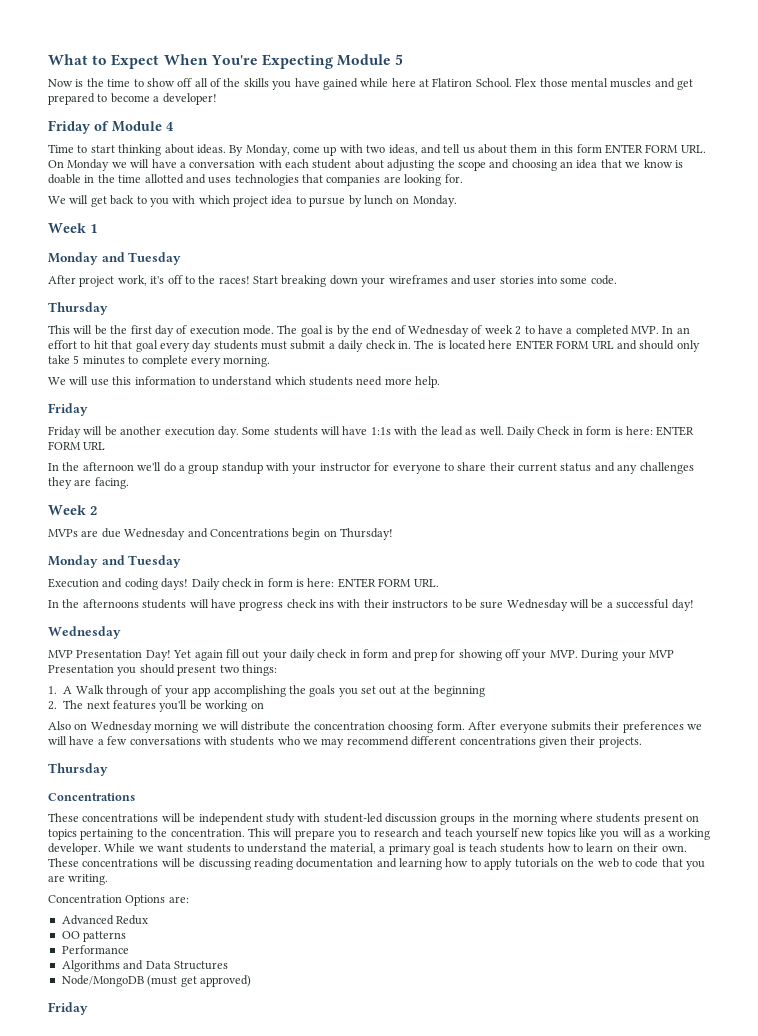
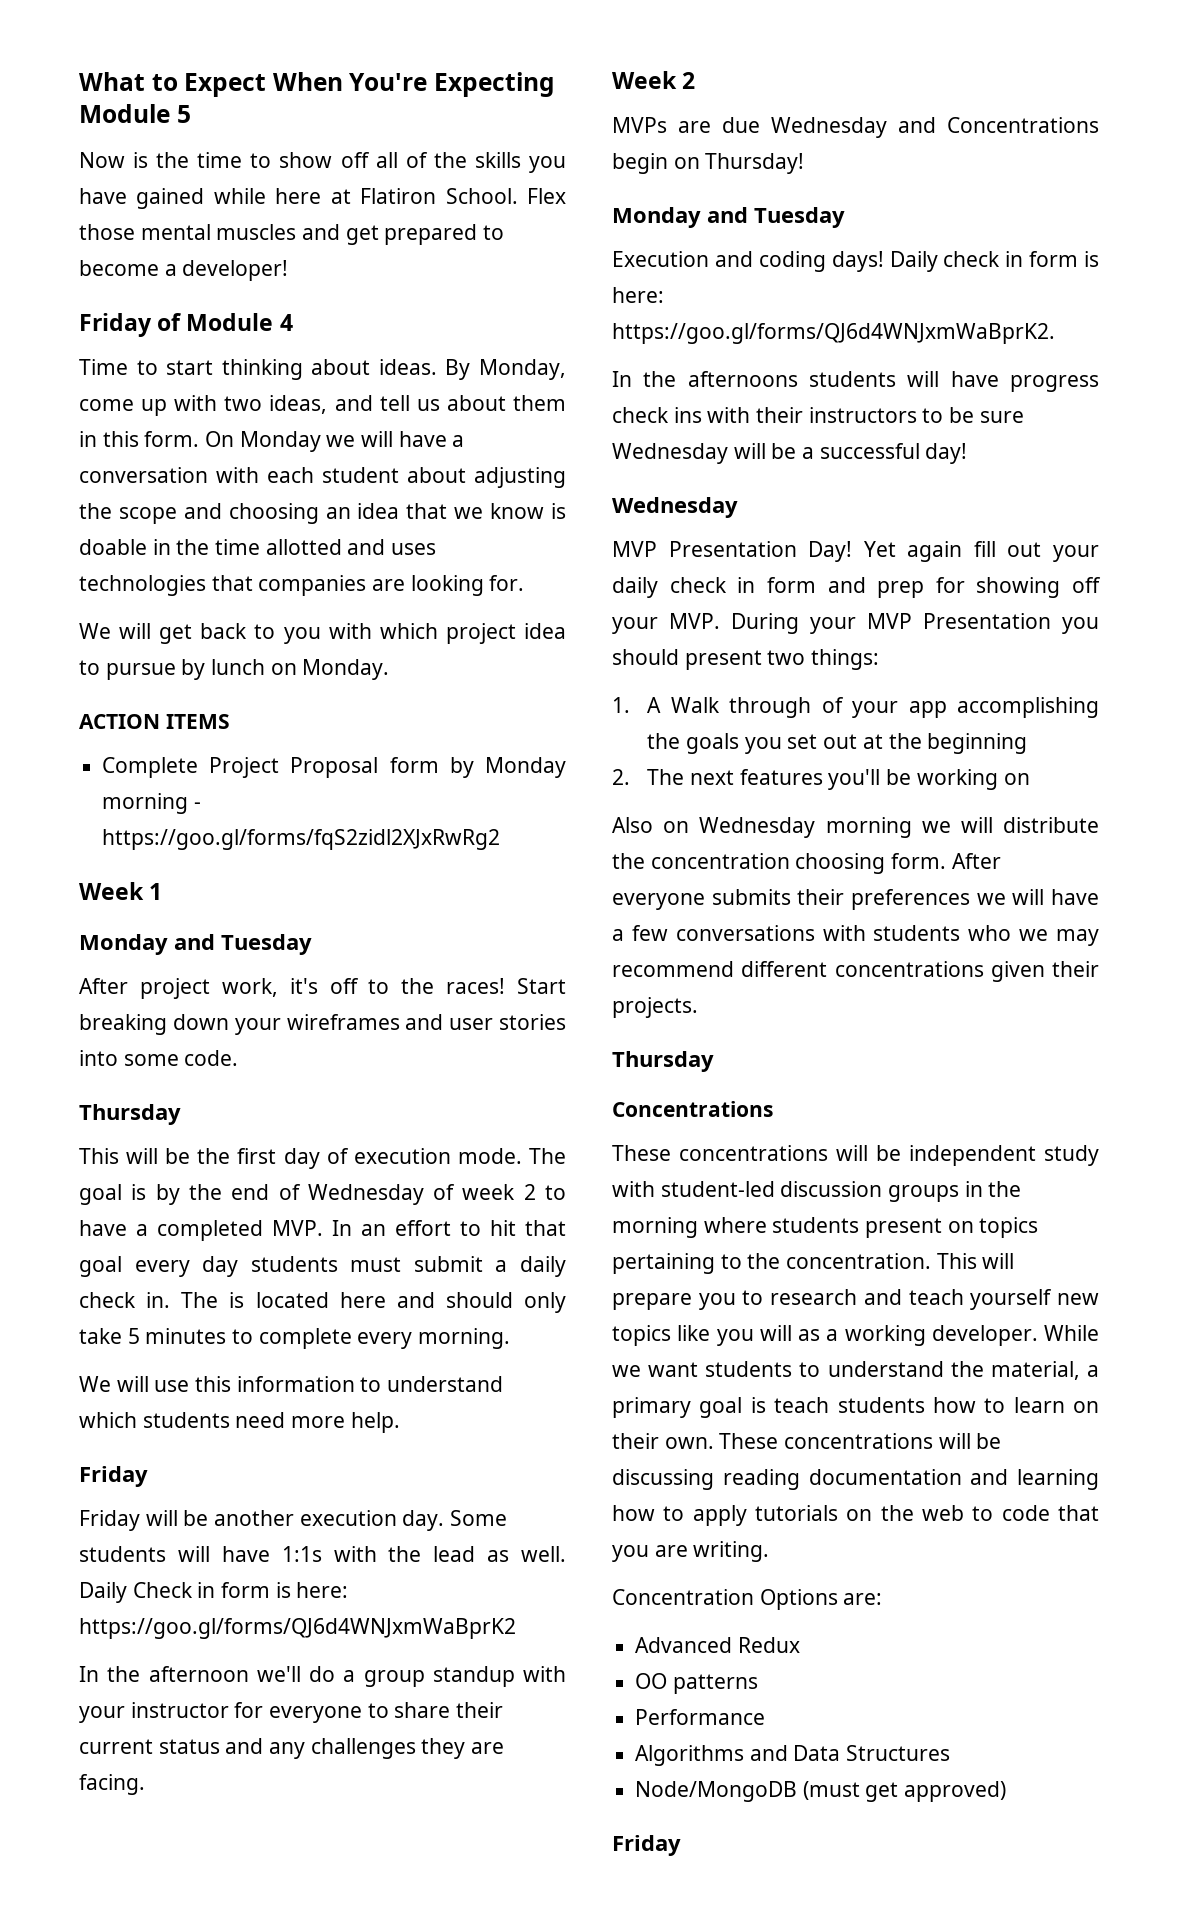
[576,144,706,154] form ENTER FORM URL. -> [144,431,200,447] form.
(457, 201) none -> [79,714,230,729] [102,757,566,778] [102,793,201,814] [102,829,501,850] // ACTION ITEMS // Complete Project Proposal form by Monday morning - https://goo.gl/forms/fqS2zidl2XJxRwRg2
[515,340,614,350] ENTER FORM URL -> (386, 1300) none
[656,426,695,436] [48,441,106,450] ENTER FORM URL -> [79,1618,516,1639] https://goo.gl/forms/QJ6d4WNJxmWaBprK2
[337,578,439,588] ENTER FORM URL. -> [612,323,1055,344] https://goo.gl/forms/QJ6d4WNJxmWaBprK2.

